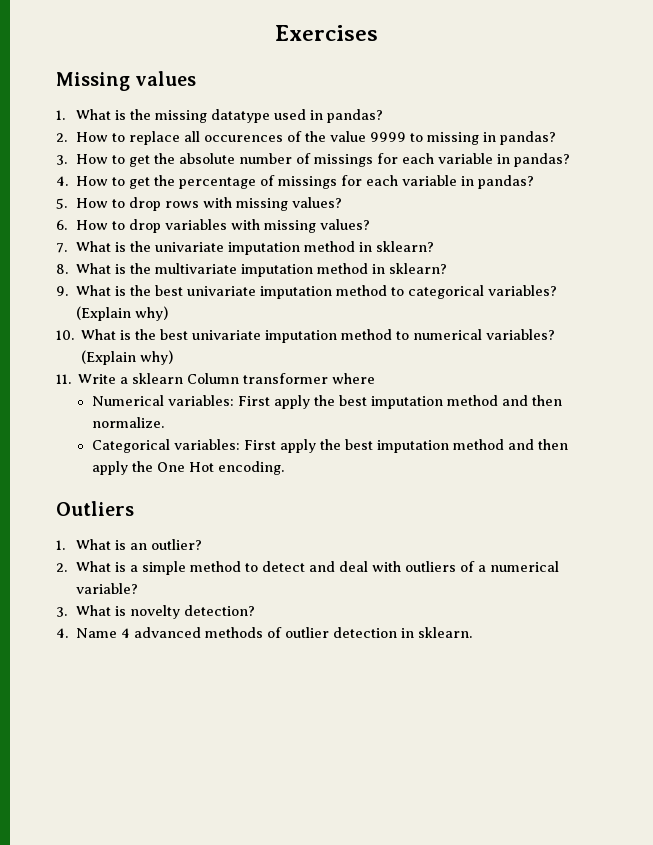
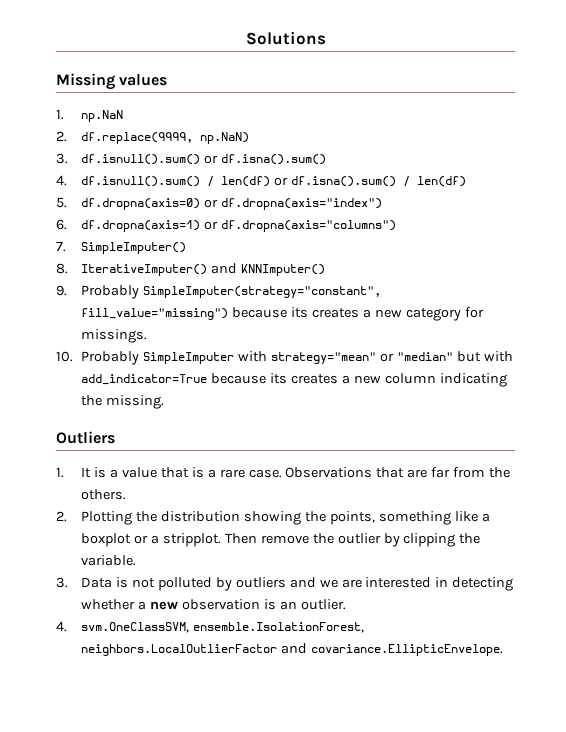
[275,25,378,41] Exercises -> [245,31,326,45] Solutions
[75,109,383,123] [56,131,556,145] [56,153,570,167] [56,175,534,189] [56,197,342,211] [56,219,370,233] [56,241,434,255] [56,263,447,277] [56,285,557,299] [75,306,168,321] [56,329,556,343] [81,350,174,365] [56,373,376,384] [91,395,562,409] [91,417,164,428] [91,439,568,453] [91,461,284,475] [56,501,134,516] [56,539,202,550] [56,561,559,575] [75,583,138,594] [56,605,255,619] [56,627,472,638] What is the missing datatype used in pandas? // 2. How to replace all occurences of the value 9999 to missing in pandas? // 3. How to get the absolute number of missings for each variable in pandas? // 4. How to get the percentage of missings for each variable in pandas? // 5. How to drop rows with missing values? // 6. How to drop variables with missing values? // 7. What is the univariate imputation method in sklearn? // 8. What is the multivariate imputation method in sklearn? // 9. What is the best univariate imputation method to categorical variables? (Explain why) // 10. What is the best univariate imputation method to numerical variables? (Explain why) // 11. Write a sklearn Column transformer where // Numerical variables: First apply the best imputation method and then normalize. // Categorical variables: First apply the best imputation method and then apply the One Hot encoding. // Outliers // 1. What is an outlier? // 2. What is a simple method to detect and deal with outliers of a numerical variable? // 3. What is novelty detection? // 4. Name 4 advanced methods of outlier detection in sklearn. -> [81,110,124,122] [56,131,250,144] [56,153,327,165] [56,175,467,187] [56,197,383,210] [56,219,397,232] [56,241,187,254] [56,263,326,276] [56,285,382,299] [81,307,484,321] [81,329,148,343] [56,351,513,365] [81,373,507,387] [81,395,165,409] [56,431,115,444] [56,467,511,478] [81,489,127,500] [56,511,490,525] [81,533,481,547] [81,555,137,566] [56,577,514,591] [81,599,346,610] [56,621,365,633] [81,643,504,656] np.NaN // 2. df.replace(9999, np.NaN) // 3. df.isnull().sum() or df.isna().sum() // 4. df.isnull().sum() / len(df) or df.isna().sum() / len(df) // 5. df.dropna(axis=0) or df.dropna(axis="index") // 6. df.dropna(axis=1) or df.dropna(axis="columns") // 7. SimpleImputer() // 8. IterativeImputer() and KNNImputer() // 9. Probably SimpleImputer(strategy="constant", fill_value="missing") because its creates a new category for missings. // 10. Probably SimpleImputer with strategy="mean" or "median" but with add_indicator=True because its creates a new column indicating the missing. // Outliers // 1. It is a value that is a rare case. Observations that are far from the others. // 2. Plotting the distribution showing the points, something like a boxplot or a stripplot. Then remove the outlier by clipping the variable. // 3. Data is not polluted by outliers and we are interested in detecting whether a new observation is an outlier. // 4. svm.OneClassSVM, ensemble.IsolationForest, neighbors.LocalOutlierFactor and covariance.EllipticEnvelope.

